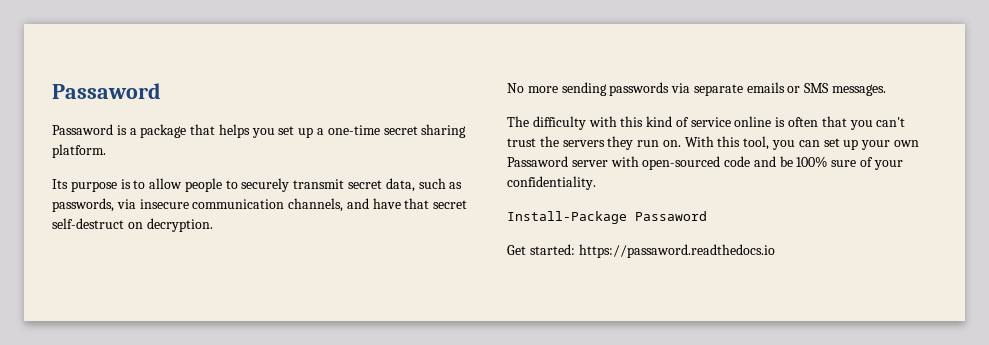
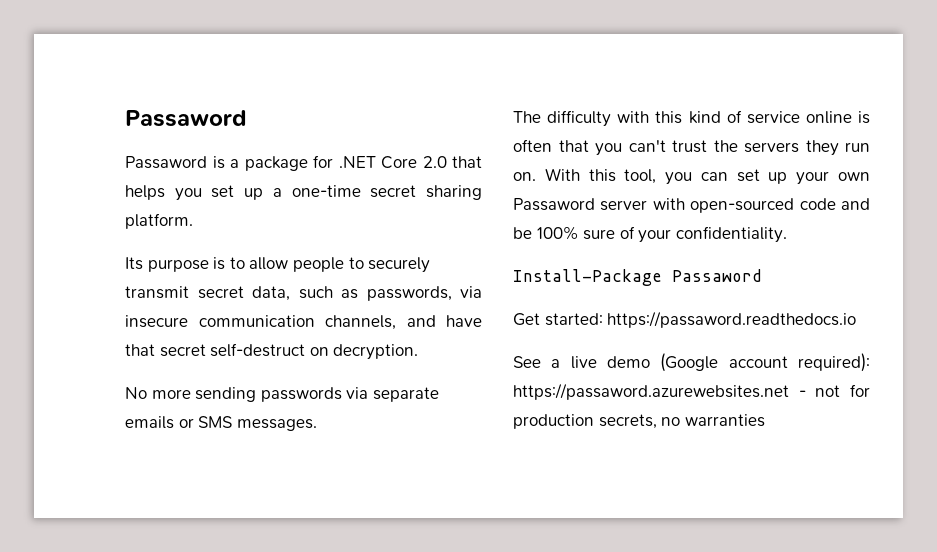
(187, 131) none -> [313,155,447,169] for .NET Core 2.0
(775, 251) none -> [513,353,870,372] [513,383,870,400] [513,414,765,429] // See a live demo (Google account required): https://passaword.azurewebsites.net - not for production secrets, no warranties

